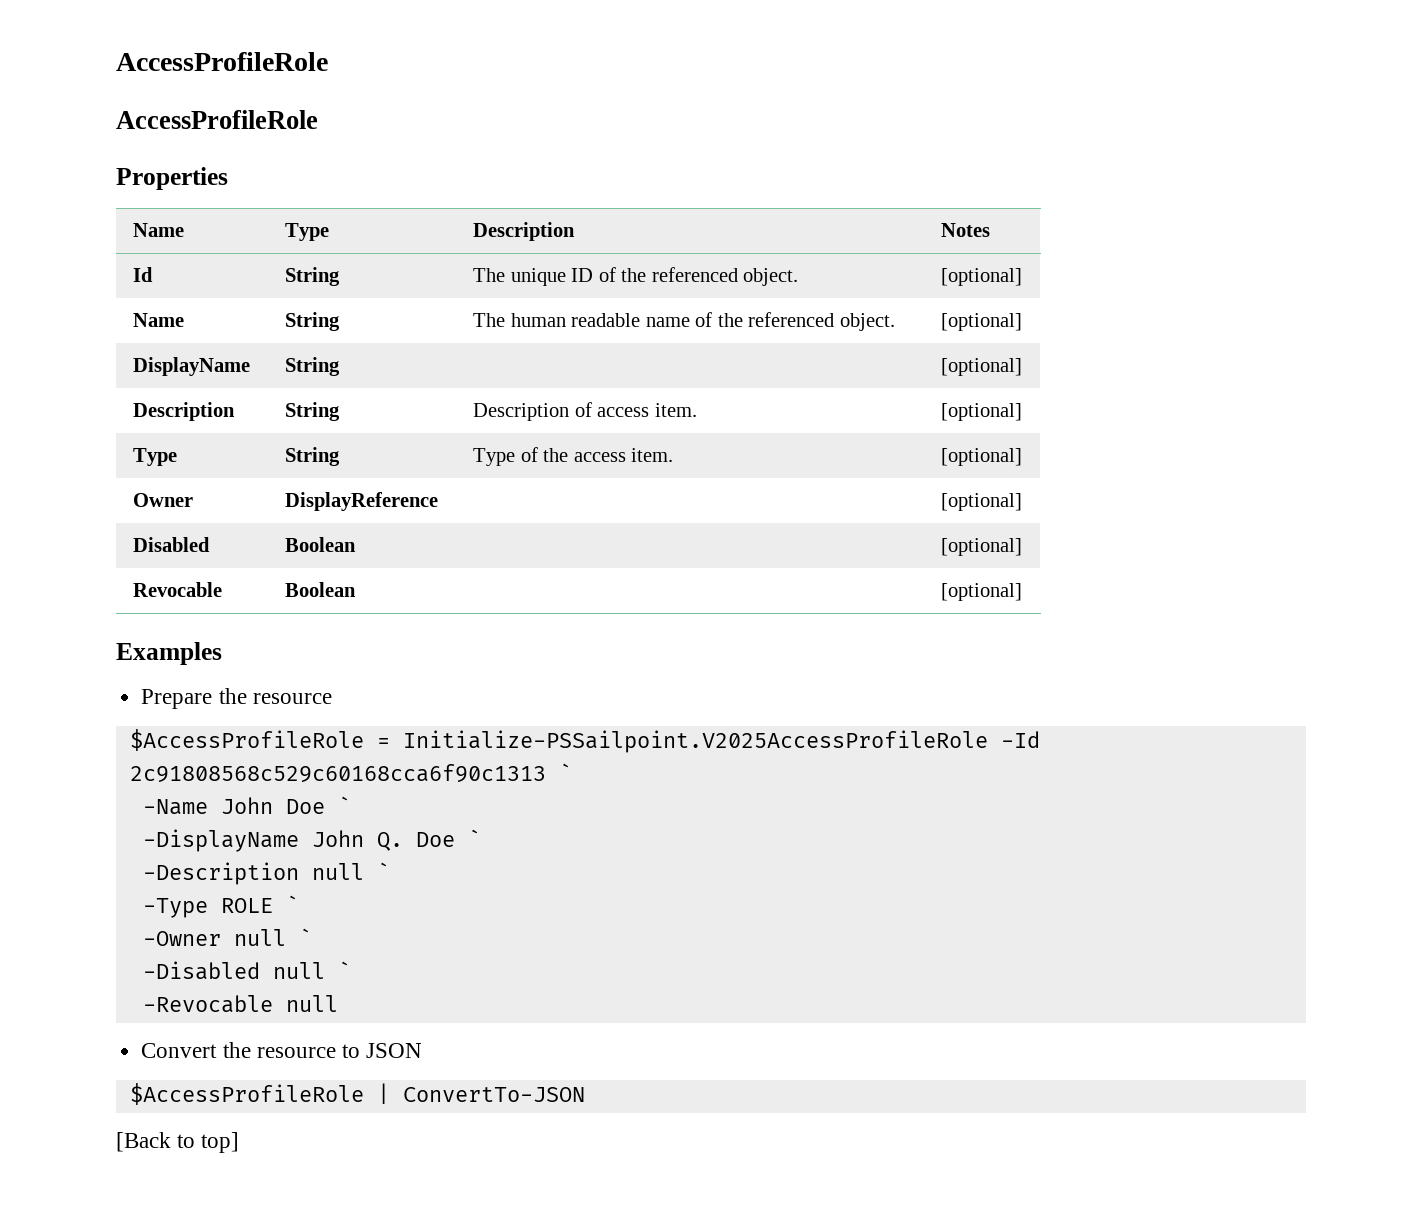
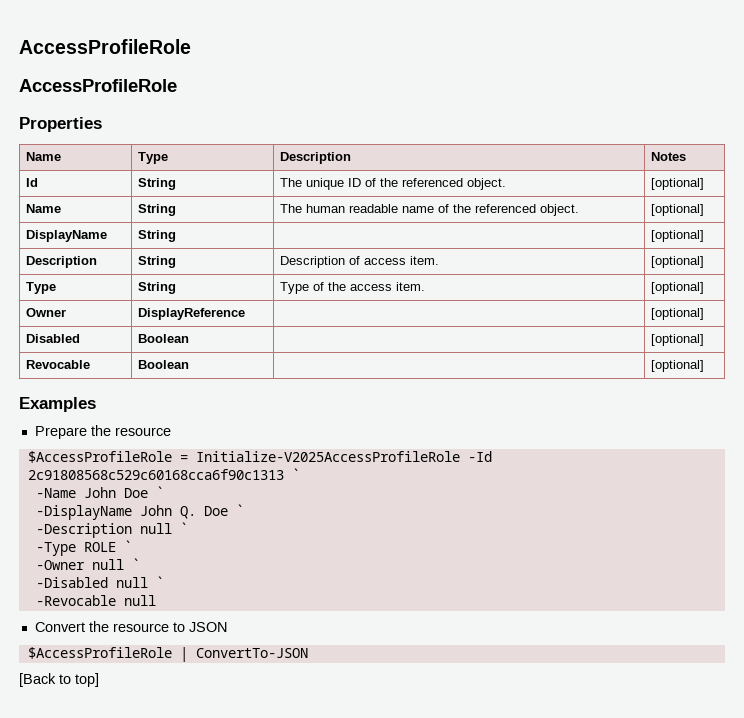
[402,730,988,753] Initialize-PSSailpoint.V2025AccessProfileRole -> [195,451,460,462] Initialize-V2025AccessProfileRole

